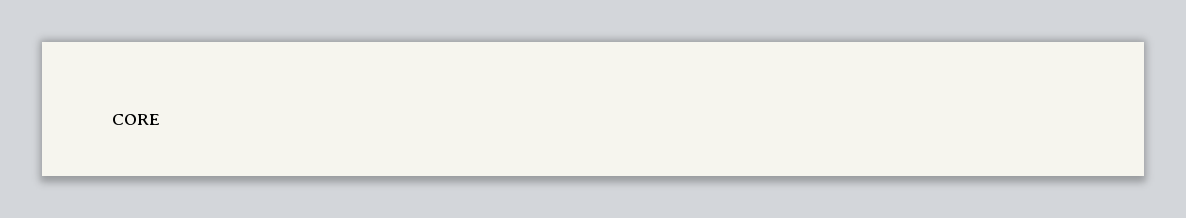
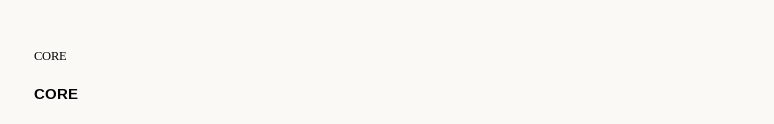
[112,114,160,125] CORE -> [34,52,67,60] [34,89,78,99] CORE // CORE

